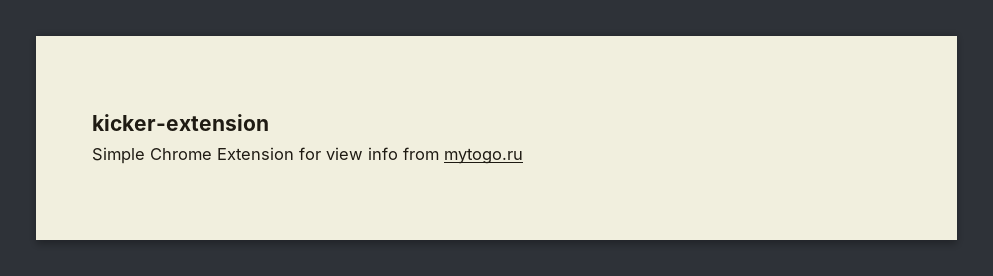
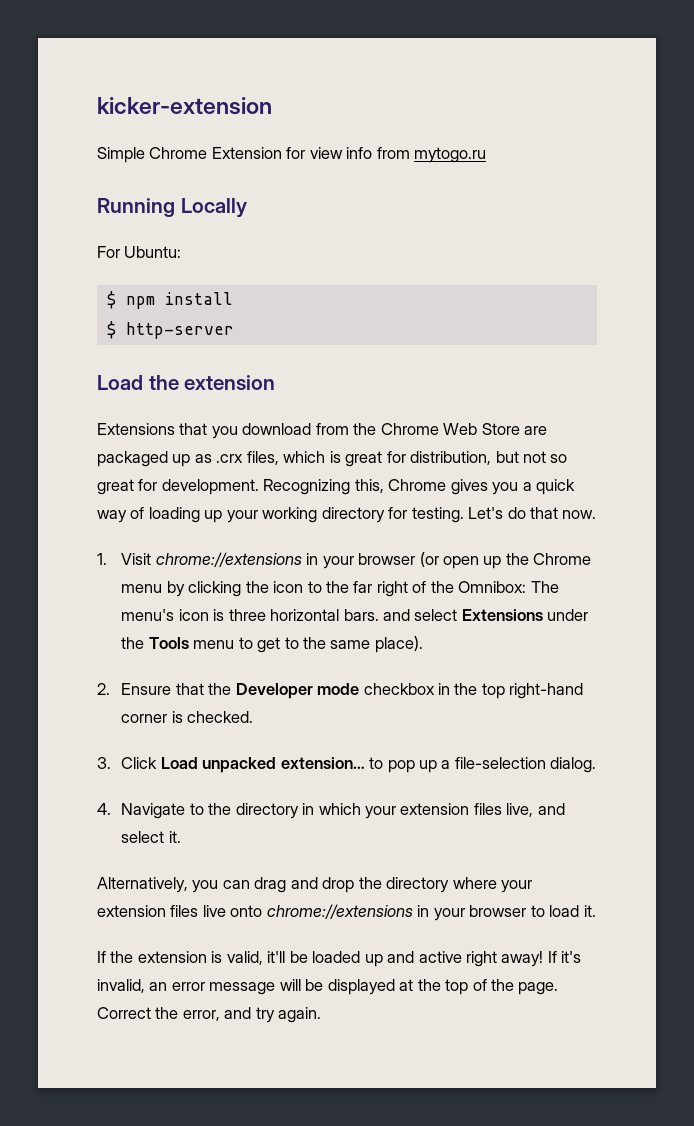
(523, 156) none -> [97,198,247,218] [97,246,182,258] [106,291,233,309] [106,321,234,339] [97,375,276,390] [97,423,548,439] [97,451,568,467] [97,479,576,495] [97,507,597,523] [97,552,592,569] [121,581,559,597] [121,609,589,621] [121,636,423,653] [97,683,584,699] [121,711,254,723] [97,757,597,773] [97,803,565,819] [121,831,181,843] [97,877,533,893] [97,904,596,921] [97,951,582,967] [97,979,559,995] [97,1007,322,1023] // Running Locally // For Ubuntu: // $ npm install // $ http-server // Load the extension // Extensions that you download from the Chrome Web Store are packaged up as .crx files, which is great for distribution, but not so great for development. Recognizing this, Chrome gives you a quick way of loading up your working directory for testing. Let's do that now. // 1. Visit chrome://extensions in your browser (or open up the Chrome menu by clicking the icon to the far right of the Omnibox: The menu's icon is three horizontal bars. and select Extensions under the Tools menu to get to the same place). // 2. Ensure that the Developer mode checkbox in the top right-hand corner is checked. // 3. Click Load unpacked extension… to pop up a file-selection dialog. // 4. Navigate to the directory in which your extension files live, and select it. // Alternatively, you can drag and drop the directory where your extension files live onto chrome://extensions in your browser to load it. // If the extension is valid, it'll be loaded up and active right away! If it's invalid, an error message will be displayed at the top of the page. Correct the error, and try again.

